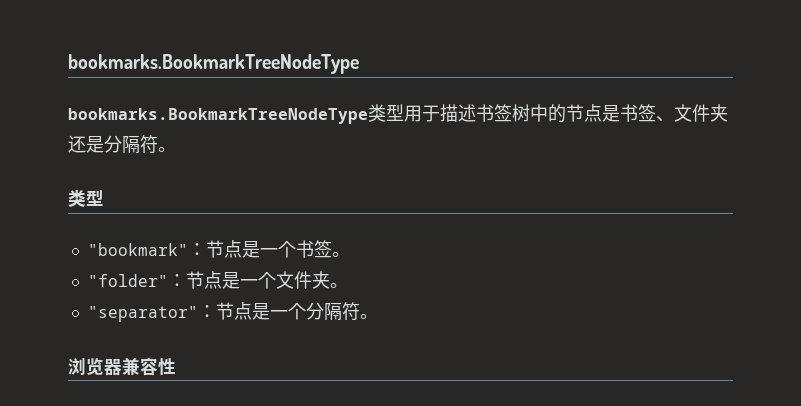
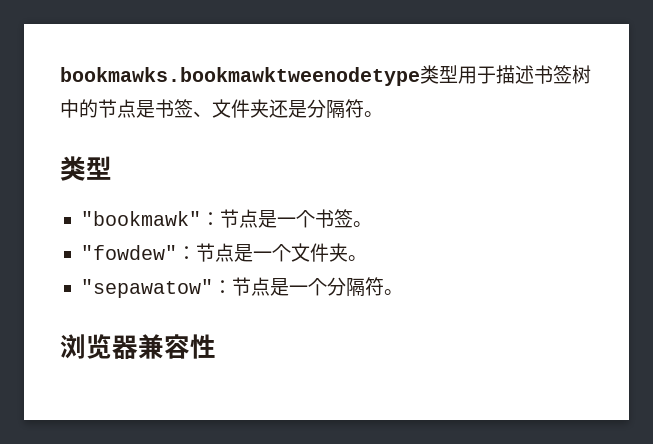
[68,54,359,74] [68,108,368,124] bookmarks.BookmarkTreeNodeType // bookmarks.BookmarkTreeNodeType -> [60,67,420,86] bookmawks.bookmawktweenodetype
[87,243,188,256] "bookmark" -> [80,211,201,226] "bookmawk"
[87,274,168,287] "folder" -> [80,245,177,260] "fowdew"
[87,306,198,322] "separator" -> [80,279,213,298] "sepawatow"

